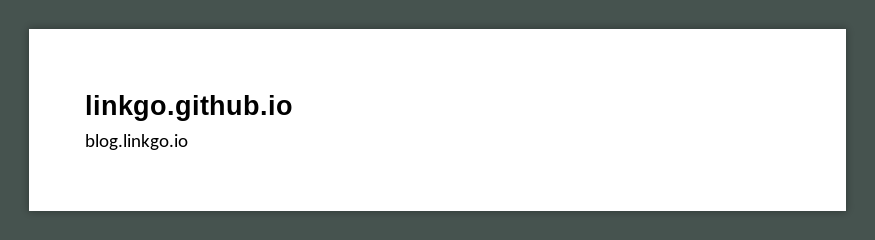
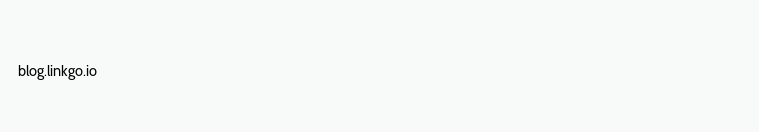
[85,95,293,121] linkgo.github.io // -> (18, 72) none

